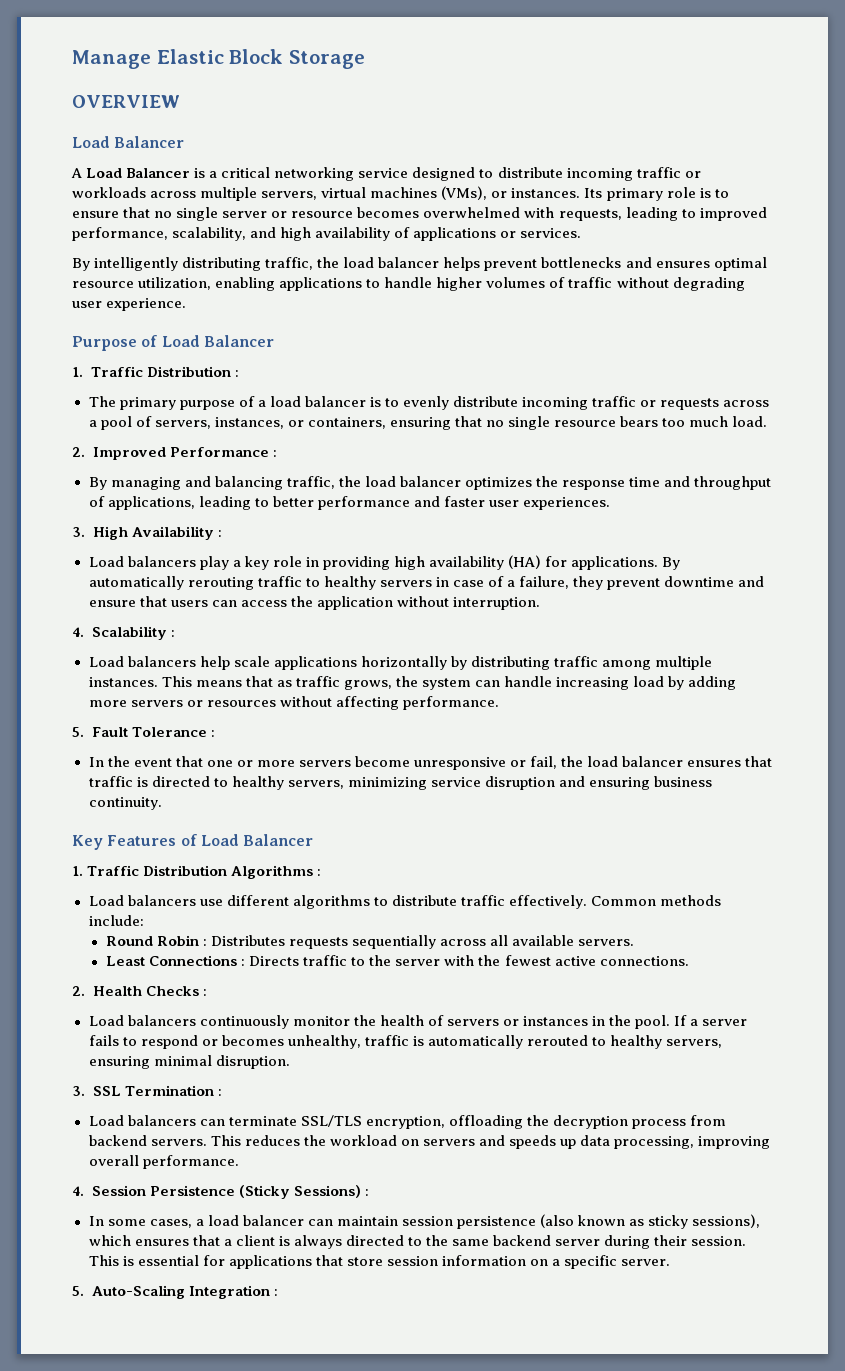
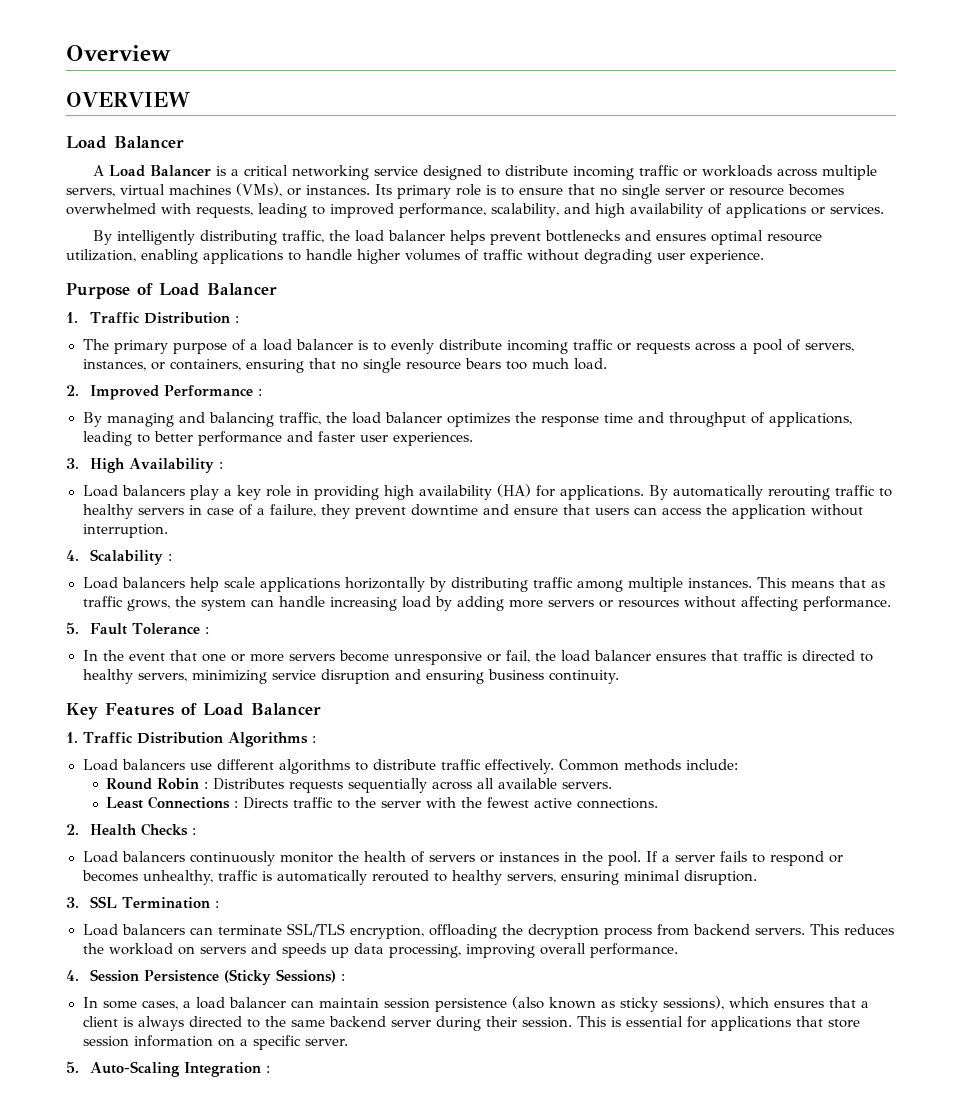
[72,49,365,69] Manage Elastic Block Storage -> [66,45,171,61] Overview

